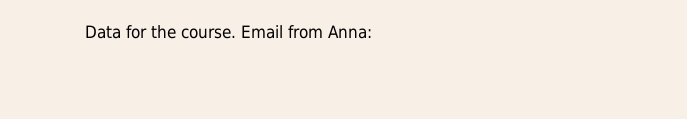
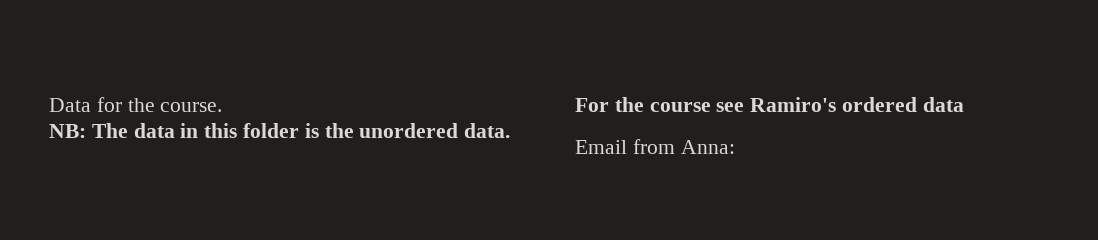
(236, 33) none -> [49,123,511,138] [575,97,964,112] // NB: The data in this folder is the unordered data. For the course see Ramiro's ordered data //

